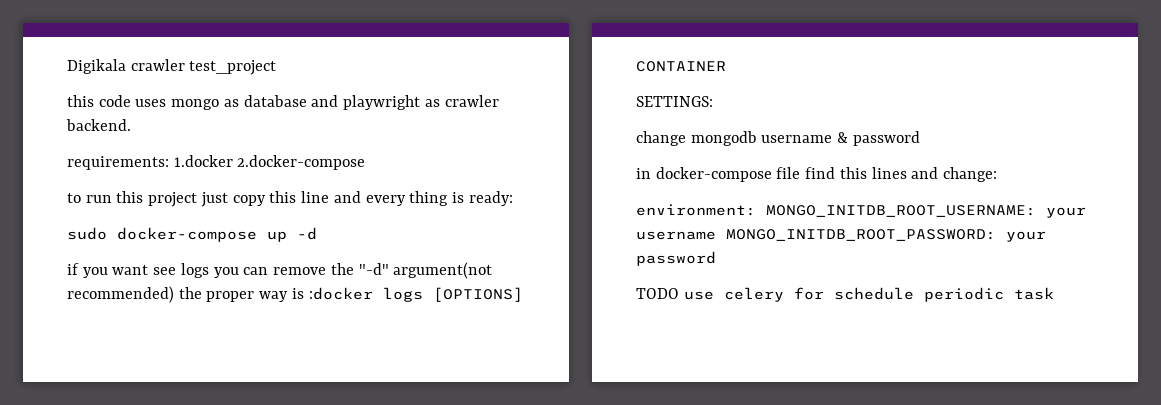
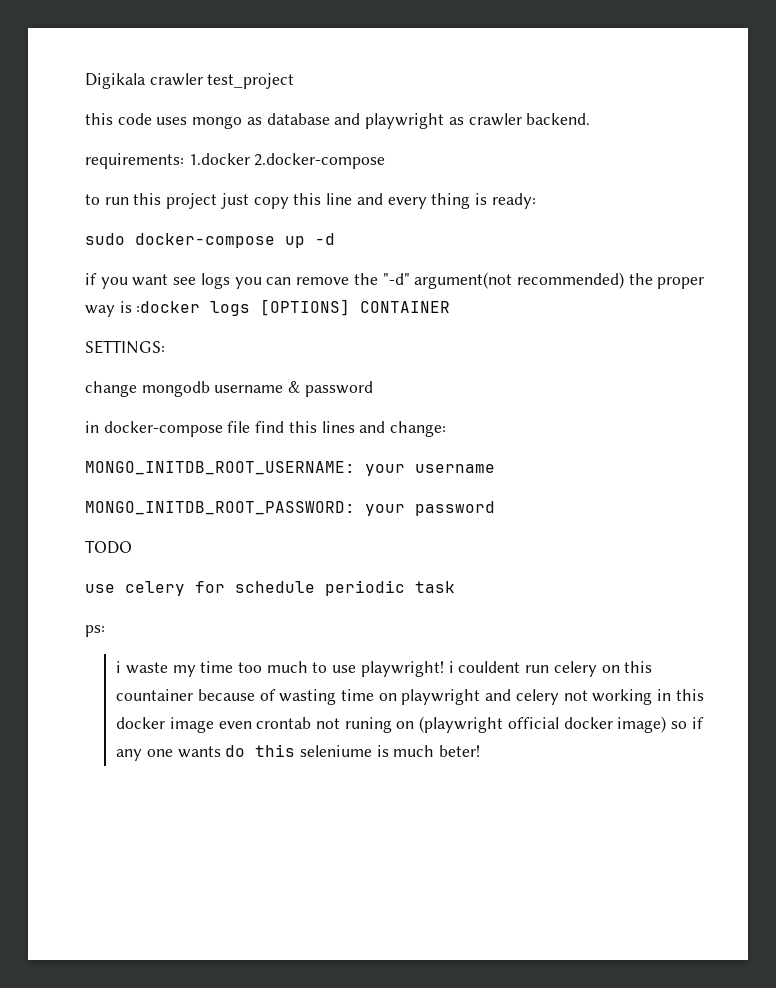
[636,204,756,216] environment: -> (447, 429) none
(716, 235) none -> (495, 468) //
(679, 293) none -> (132, 547) //
(1054, 293) none -> [85,625,105,637] [116,661,653,677] [116,689,704,705] [116,716,704,733] [116,744,481,761] // ps: // i waste my time too much to use playwright! i couldent run celery on this countainer because of wasting time on playwright and celery not working in this docker image even crontab not runing on (playwright official docker image) so if any one wants do this seleniume is much beter!

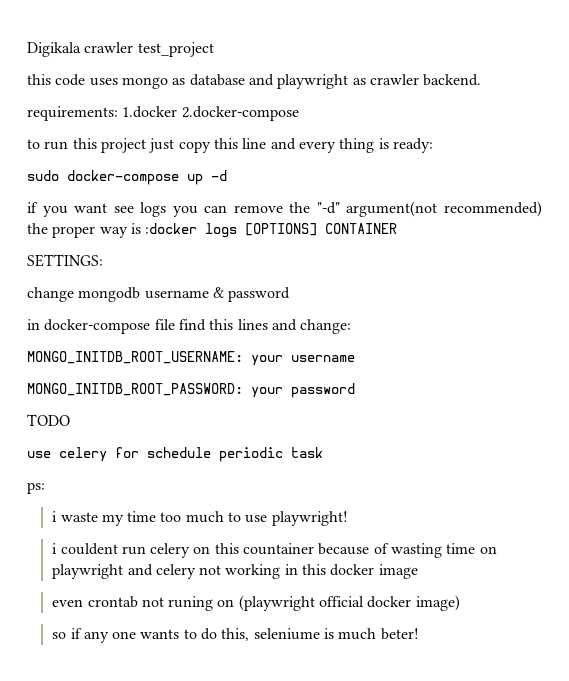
(444, 669) none -> (348, 518) //
(214, 725) none -> (418, 571) //
(667, 724) none -> (460, 603) //
[225,744,296,757] do this -> [183,628,250,641] to do this,

